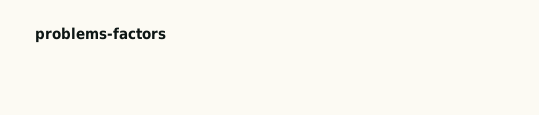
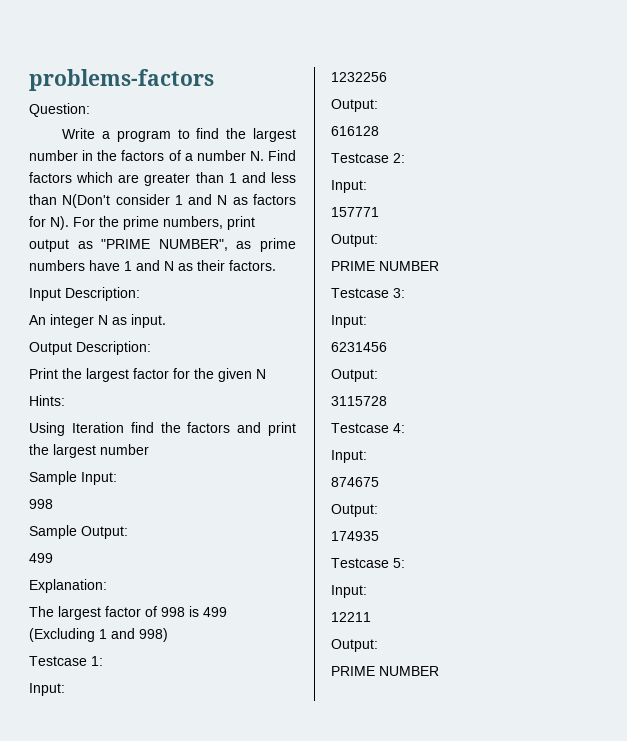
(166, 35) none -> [29,103,90,117] [62,128,296,142] [29,150,296,161] [29,172,296,186] [29,194,296,208] [29,216,255,230] [29,238,296,252] [29,260,276,271] [29,287,140,301] [29,314,166,328] [29,341,151,355] [29,368,266,382] [29,395,65,406] [29,422,296,436] [29,444,149,458] [29,471,117,485] [29,499,53,509] [29,525,128,539] [29,553,53,563] [29,579,107,593] [29,606,227,620] [29,628,168,642] [29,656,103,666] [29,683,65,696] [331,72,387,82] [331,99,378,112] [331,126,379,136] [331,153,405,163] [331,180,367,193] [331,207,379,217] [331,234,378,247] [331,261,439,271] [331,288,405,298] [331,315,367,328] [331,342,387,352] [331,369,378,382] [331,396,387,406] [331,423,405,433] [331,450,367,463] [331,477,379,487] [331,504,378,517] [331,531,379,541] [331,558,405,568] [331,585,367,598] [331,612,371,622] [331,639,378,652] [331,666,439,676] // Question: // Write a program to find the largest number in the factors of a number N. Find factors which are greater than 1 and less than N(Don't consider 1 and N as factors for N). For the prime numbers, print output as "PRIME NUMBER", as prime numbers have 1 and N as their factors. // Input Description: // An integer N as input. // Output Description: // Print the largest factor for the given N // Hints: // Using Iteration find the factors and print the largest number // Sample Input: // 998 // Sample Output: // 499 // Explanation: // The largest factor of 998 is 499 (Excluding 1 and 998) // Testcase 1: // Input: // 1232256 // Output: // 616128 // Testcase 2: // Input: // 157771 // Output: // PRIME NUMBER // Testcase 3: // Input: // 6231456 // Output: // 3115728 // Testcase 4: // Input: // 874675 // Output: // 174935 // Testcase 5: // Input: // 12211 // Output: // PRIME NUMBER

